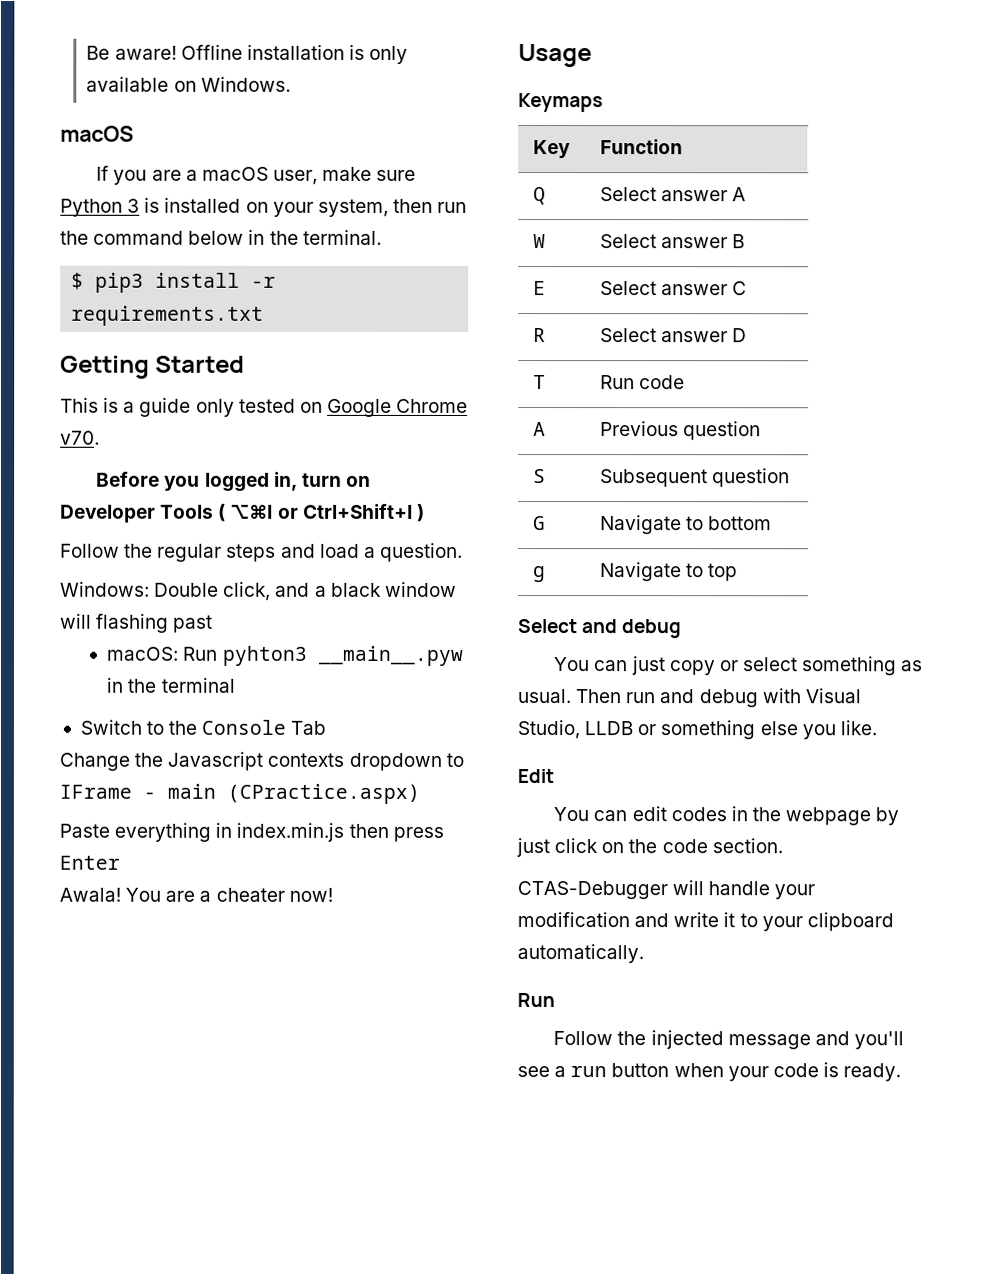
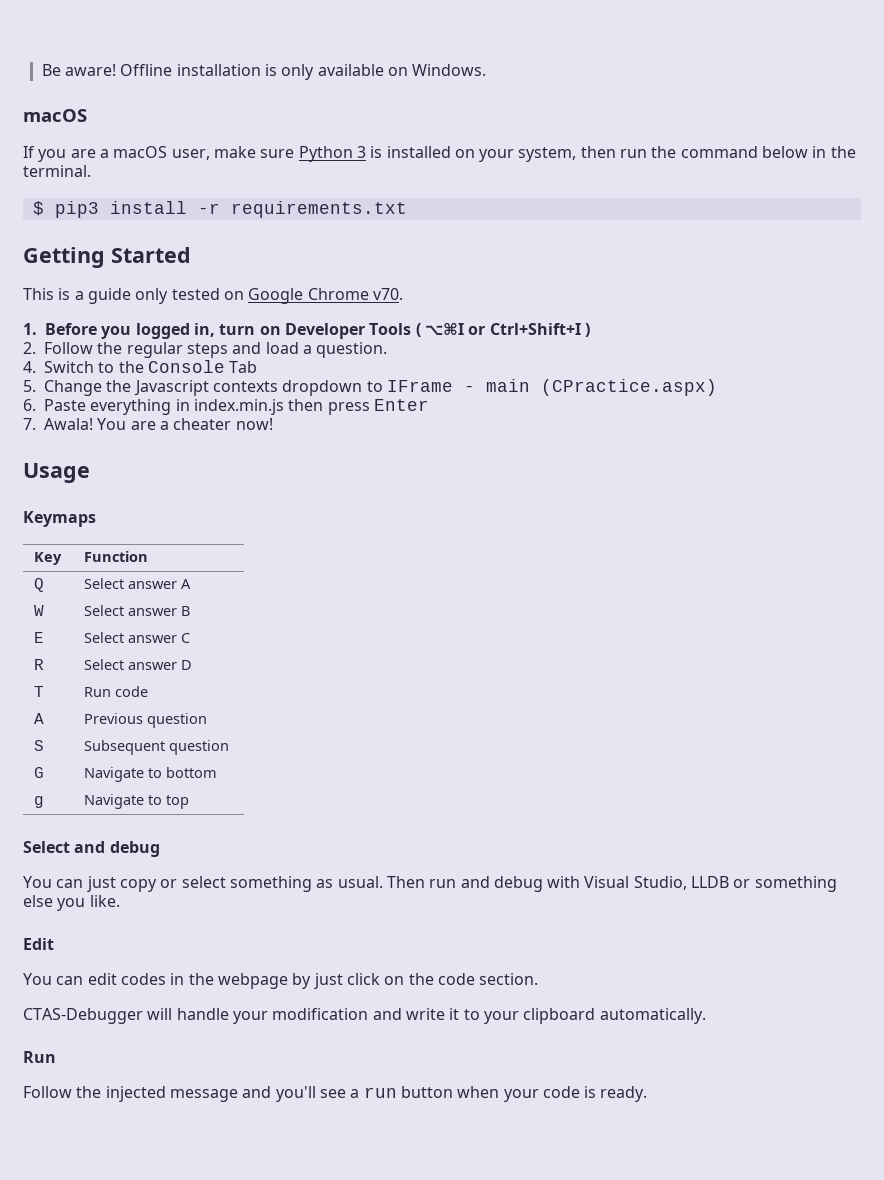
(100, 437) none -> [23,323,37,335] 1.
(425, 512) none -> [23,342,36,354] 2.
[60,581,457,601] [60,613,214,633] [106,645,463,666] [106,677,235,693] Windows: Double click, and a black window will flashing past // macOS: Run pyhton3 __main__.pyw in the terminal // -> [23,361,36,373] 4.
(327, 727) none -> [23,380,36,392] 5.
(420, 793) none -> [23,399,36,411] 6.
(120, 862) none -> [23,418,36,430] 7.

